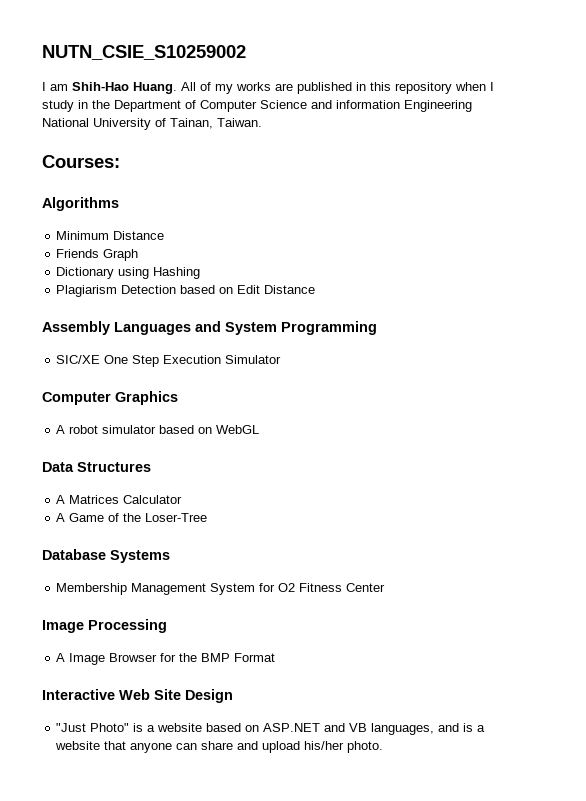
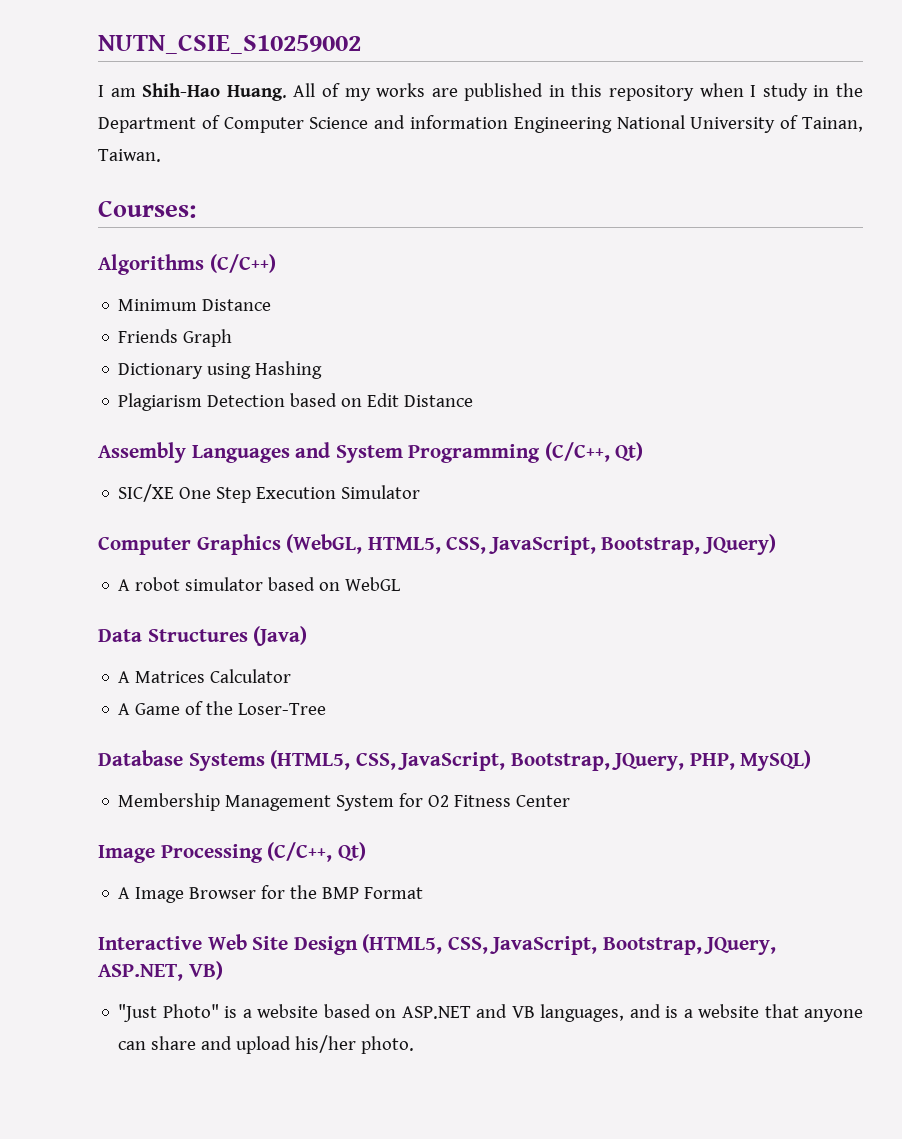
(119, 204) none -> [209,254,276,273] (C/C++)
(377, 328) none -> [544,442,644,462] (C/C++, Qt)
(178, 398) none -> [286,534,776,555] (WebGL, HTML5, CSS, JavaScript, Bootstrap, JQuery)
(151, 467) none -> [253,626,308,646] (Java)
(170, 556) none -> [270,750,812,771] (HTML5, CSS, JavaScript, Bootstrap, JQuery, PHP, MySQL)
(167, 626) none -> [267,842,366,862] (C/C++, Qt)
(233, 696) none -> [362,934,777,955] [98,961,223,981] (HTML5, CSS, JavaScript, Bootstrap, JQuery, ASP.NET, VB)

